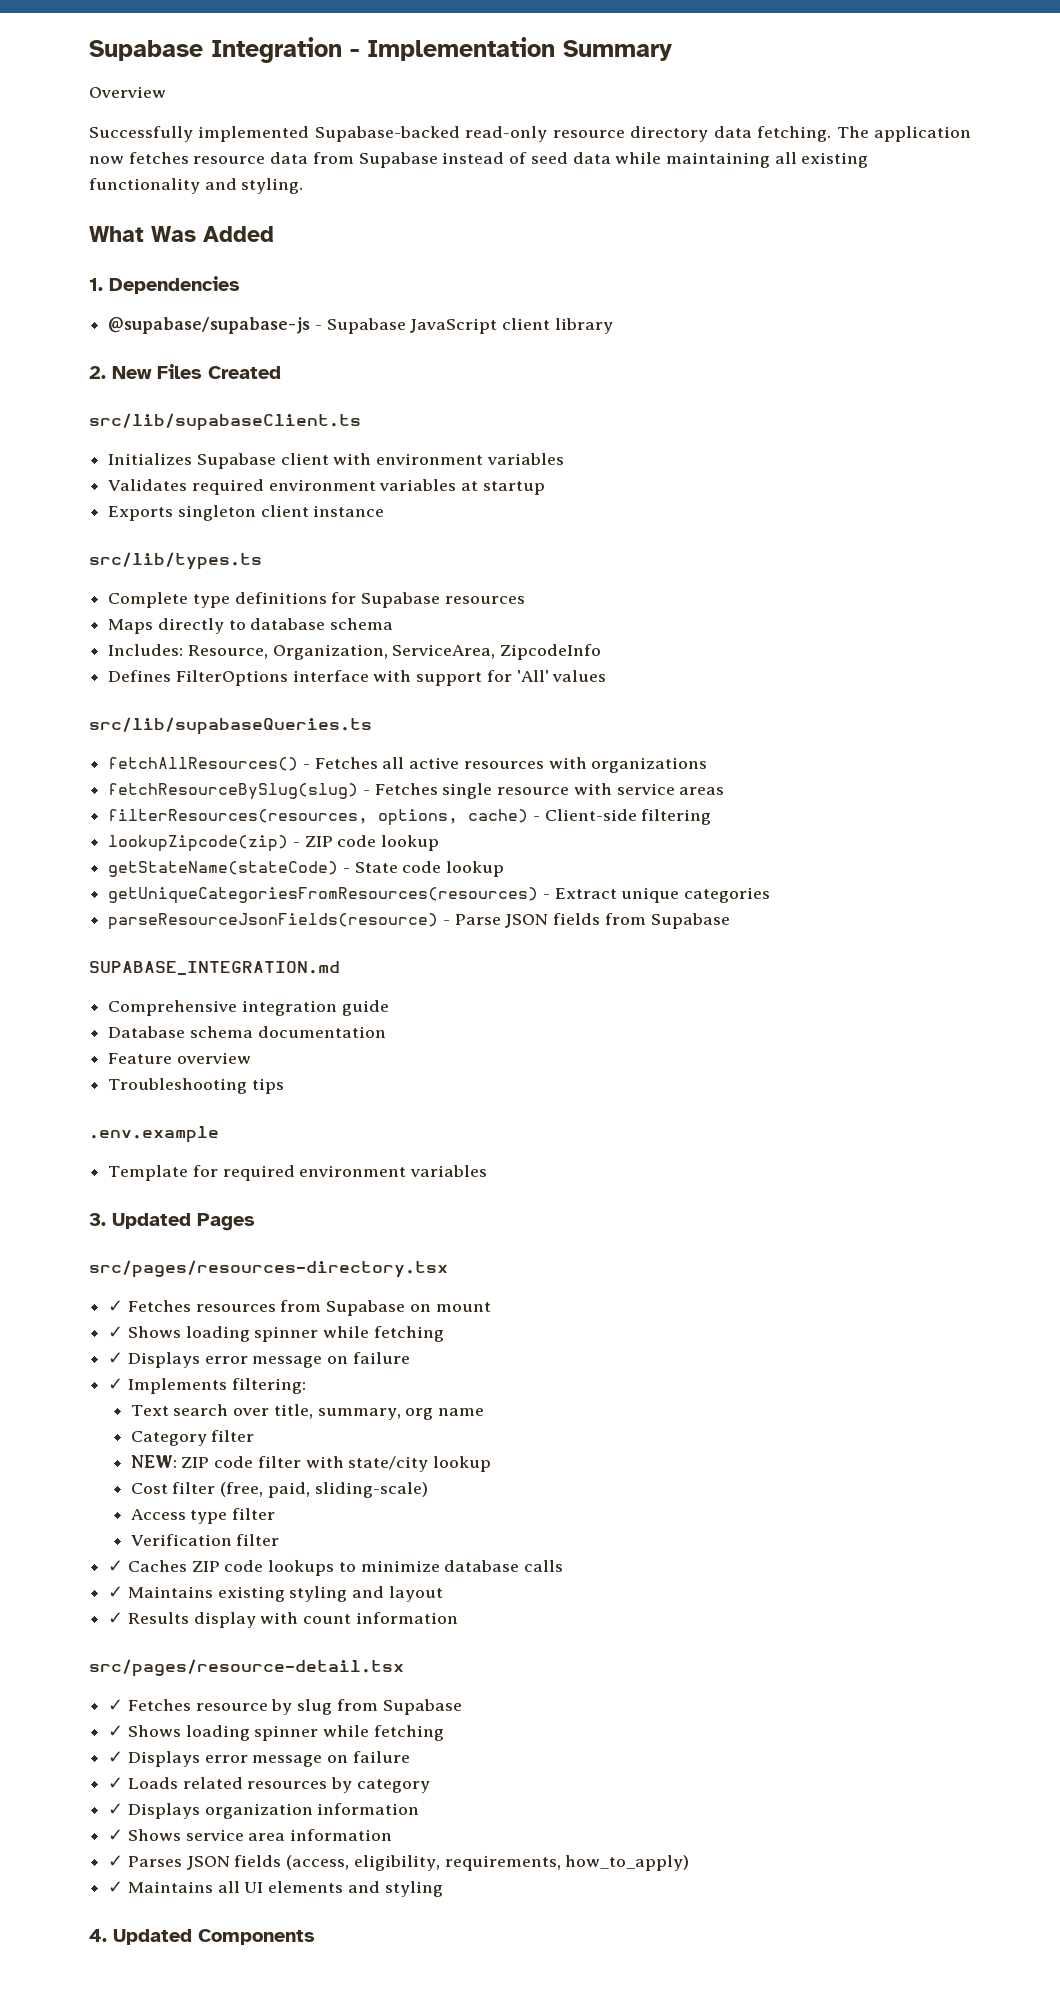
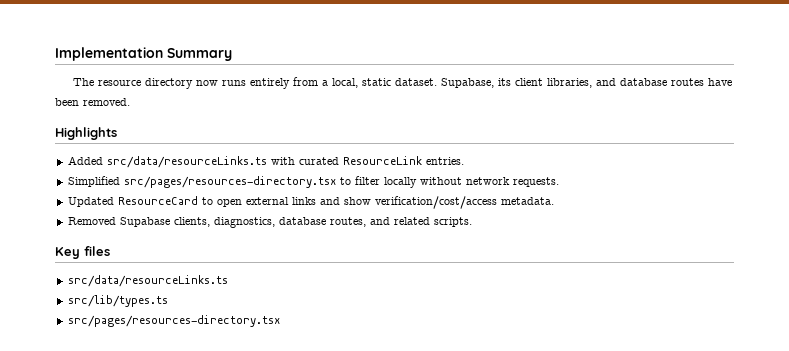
[89,37,359,63] Supabase Integration - -> (55, 54) none
[89,86,166,98] [89,126,972,142] [89,152,869,168] [89,178,304,194] [89,226,274,242] [89,276,240,294] [108,317,613,334] [89,364,281,379] [89,413,361,431] [108,453,564,469] [108,479,545,495] [108,505,385,521] [89,552,262,570] [108,592,525,608] [108,618,394,634] [108,644,602,660] [108,670,607,686] [89,717,372,735] [108,757,708,773] [108,783,725,800] [108,809,712,826] [108,835,440,852] [108,861,505,877] [108,887,771,904] [108,913,730,930] [89,961,340,975] [108,1000,389,1016] [108,1026,386,1038] [108,1052,251,1064] [108,1078,284,1094] [89,1126,219,1143] [108,1165,488,1181] [89,1213,255,1231] [89,1260,448,1278] [108,1300,491,1316] [108,1326,444,1342] [108,1352,410,1368] [108,1378,306,1394] [130,1404,485,1420] [130,1430,255,1446] [130,1455,492,1472] [130,1482,428,1498] [130,1508,276,1524] [130,1534,280,1546] [108,1560,564,1576] [108,1586,443,1602] [108,1612,458,1628] [89,1659,404,1677] [108,1699,462,1715] [108,1725,444,1741] [108,1751,410,1767] [108,1777,430,1793] [108,1803,420,1819] [108,1829,393,1841] [108,1855,690,1871] [108,1881,443,1897] [89,1929,315,1945] Overview // Successfully implemented Supabase-backed read-only resource directory data fetching. The application now fetches resource data from Supabase instead of seed data while maintaining all existing functionality and styling. // What Was Added // 1. Dependencies // @supabase/supabase-js - Supabase JavaScript client library // 2. New Files Created // src/lib/supabaseClient.ts // Initializes Supabase client with environment variables // Validates required environment variables at startup // Exports singleton client instance // src/lib/types.ts // Complete type definitions for Supabase resources // Maps directly to database schema // Includes: Resource, Organization, ServiceArea, ZipcodeInfo // Defines FilterOptions interface with support for 'All' values // src/lib/supabaseQueries.ts // fetchAllResources() - Fetches all active resources with organizations // fetchResourceBySlug(slug) - Fetches single resource with service areas // filterResources(resources, options, cache) - Client-side filtering // lookupZipcode(zip) - ZIP code lookup // getStateName(stateCode) - State code lookup // getUniqueCategoriesFromResources(resources) - Extract unique categories // parseResourceJsonFields(resource) - Parse JSON fields from Supabase // SUPABASE_INTEGRATION.md // Comprehensive integration guide // Database schema documentation // Feature overview // Troubleshooting tips // .env.example // Template for required environment variables // 3. Updated Pages // src/pages/resources-directory.tsx // ✓ Fetches resources from Supabase on mount // ✓ Shows loading spinner while fetching // ✓ Displays error message on failure // ✓ Implements filtering: // Text search over title, summary, org name // Category filter // NEW: ZIP code filter with state/city lookup // Cost filter (free, paid, sliding-scale) // Access type filter // Verification filter // ✓ Caches ZIP code lookups to minimize database calls // ✓ Maintains existing styling and layout // ✓ Results display with count information // src/pages/resource-detail.tsx // ✓ Fetches resource by slug from Supabase // ✓ Shows loading spinner while fetching // ✓ Displays error message on failure // ✓ Loads related resources by category // ✓ Displays organization information // ✓ Shows service area information // ✓ Parses JSON fields (access, eligibility, requirements, how_to_apply) // ✓ Maintains all UI elements and styling // 4. Updated Components -> [72,77,732,89] [55,98,130,106] [55,127,117,140] [67,156,464,168] [67,176,559,188] [67,196,554,209] [67,217,472,228] [55,246,110,259] [67,275,228,287] [67,295,168,307] [67,315,280,327] The resource directory now runs entirely from a local, static dataset. Supabase, its client libraries, and database routes have been removed. // Highlights // Added src/data/resourceLinks.ts with curated ResourceLink entries. // Simplified src/pages/resources-directory.tsx to filter locally without network requests. // Updated ResourceCard to open external links and show verification/cost/access metadata. // Removed Supabase clients, diagnostics, database routes, and related scripts. // Key files // src/data/resourceLinks.ts // src/lib/types.ts // src/pages/resources-directory.tsx

